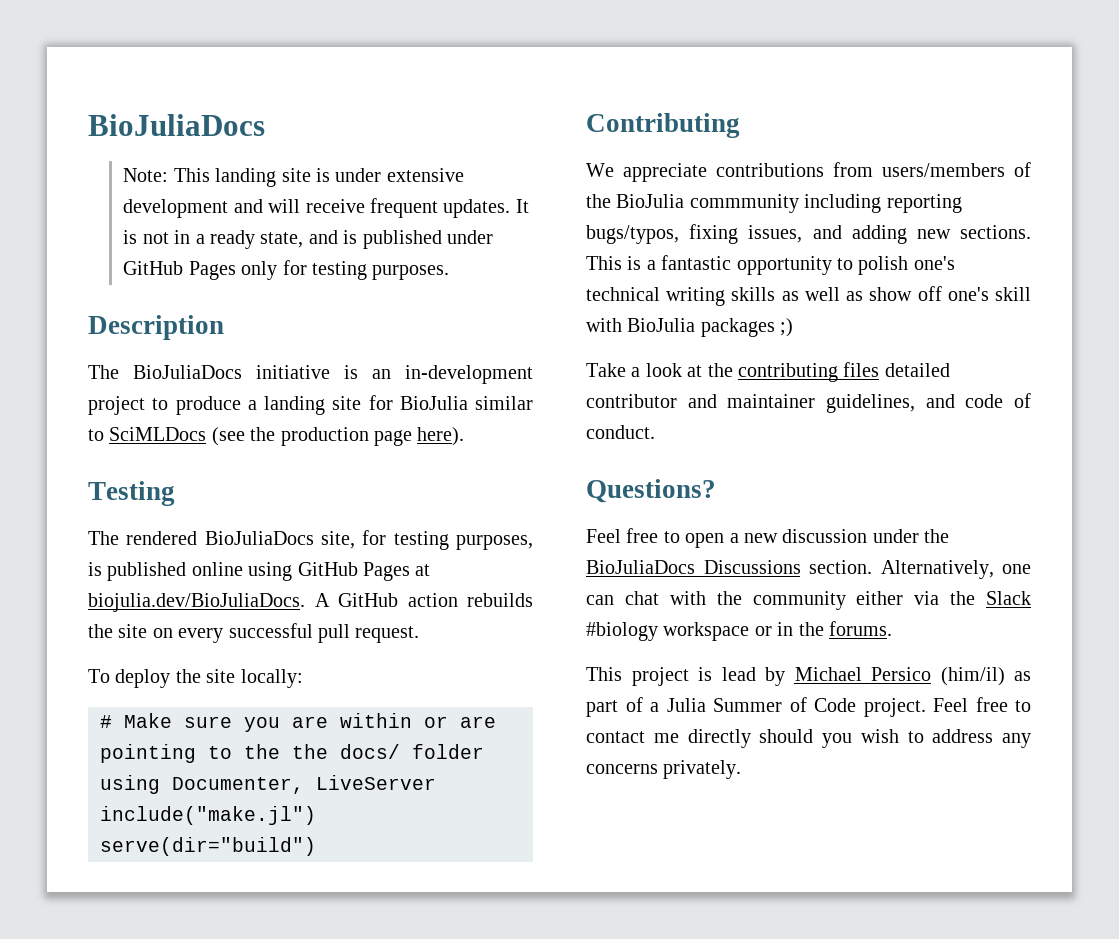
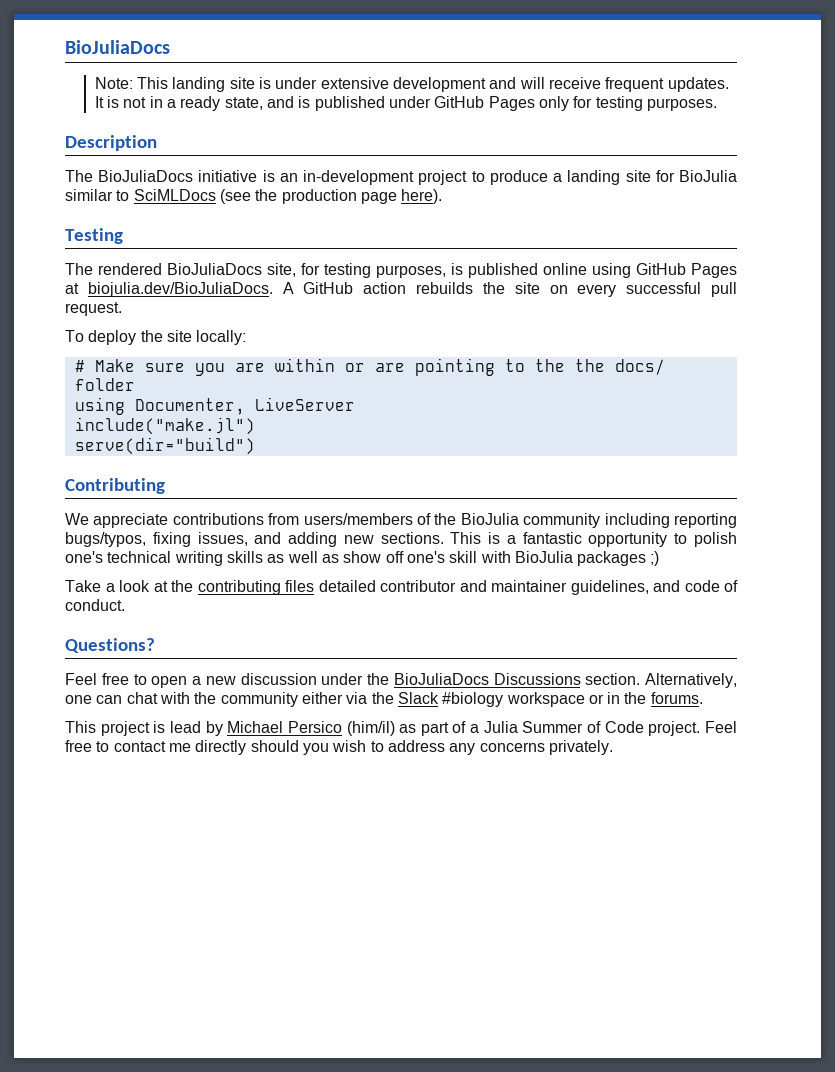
[689,194,799,213] commmunity -> [523,513,601,528] community

